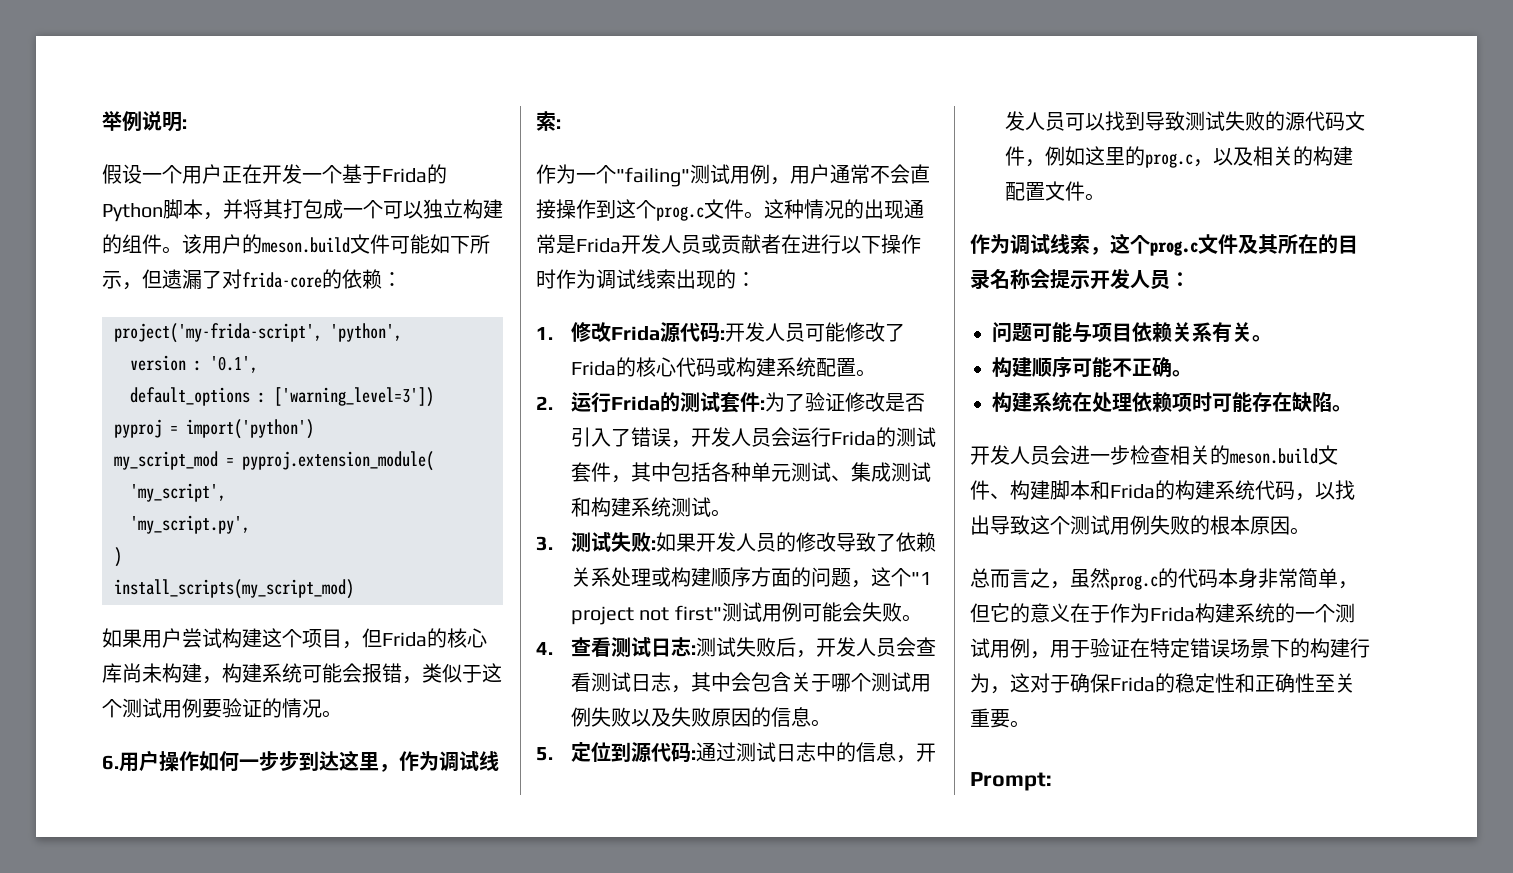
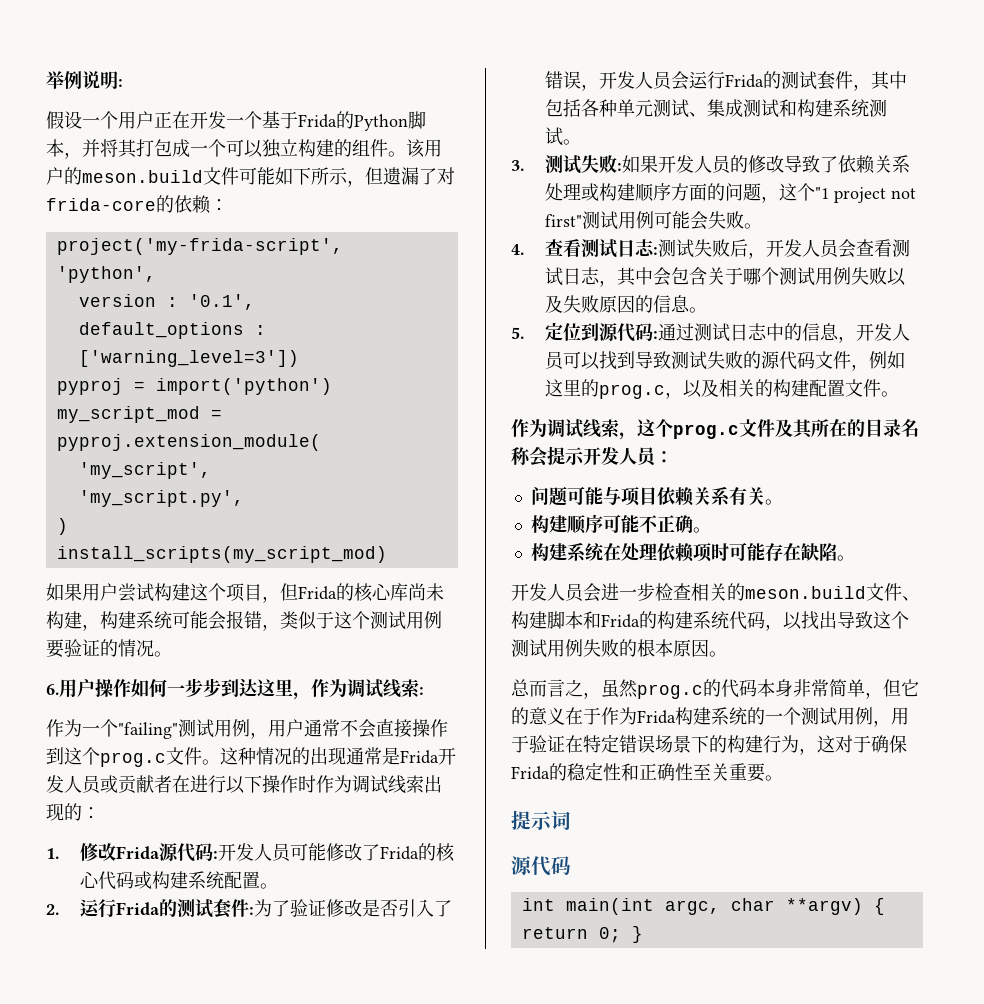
[970,772,1052,791] Prompt: -> [511,810,571,830] [511,856,571,876] [521,898,885,915] [521,926,643,943] 提示词 // 源代码 // int main(int argc, char **argv) { return 0; }

